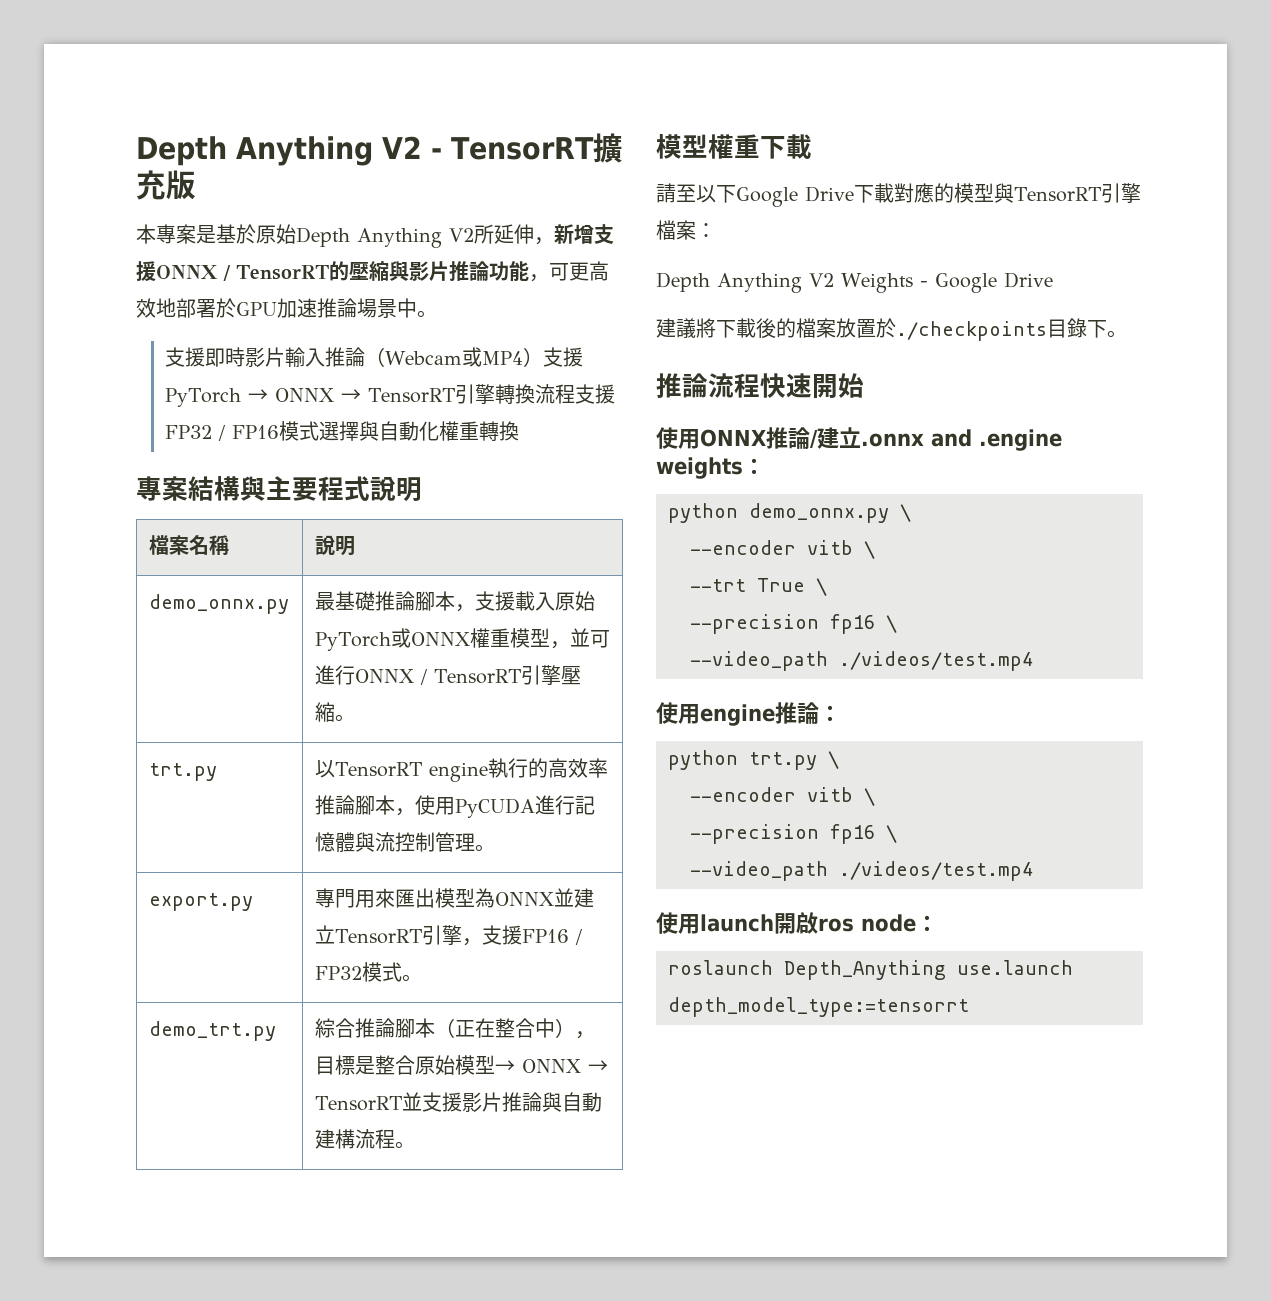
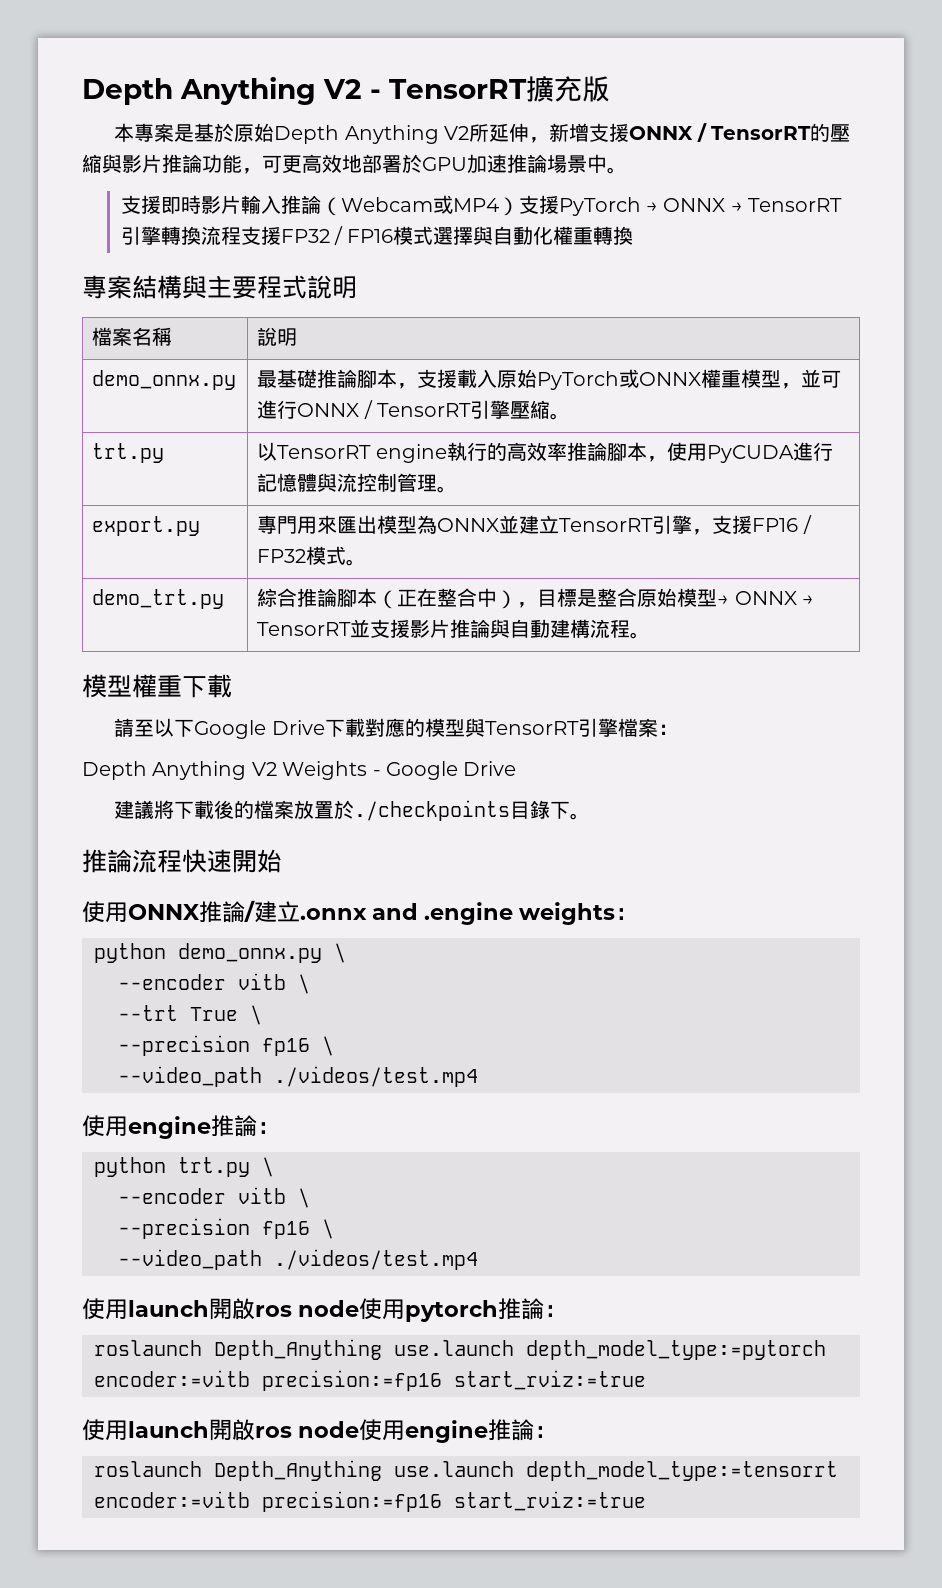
(916, 923) none -> [359,1298,568,1322] [94,1339,826,1360] [94,1370,646,1391] [82,1419,535,1443] 使用pytorch推論： // roslaunch Depth_Anything use.launch depth_model_type:=pytorch encoder:=vitb precision:=fp16 start_rviz:=true // 使用launch開啟ros node使用engine推論
(969, 1007) none -> [94,1491,646,1512] encoder:=vitb precision:=fp16 start_rviz:=true

